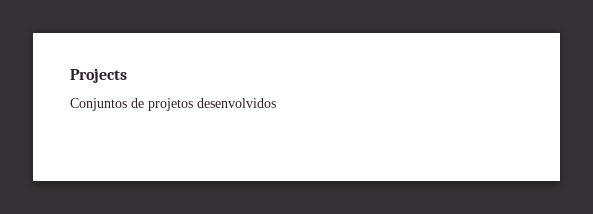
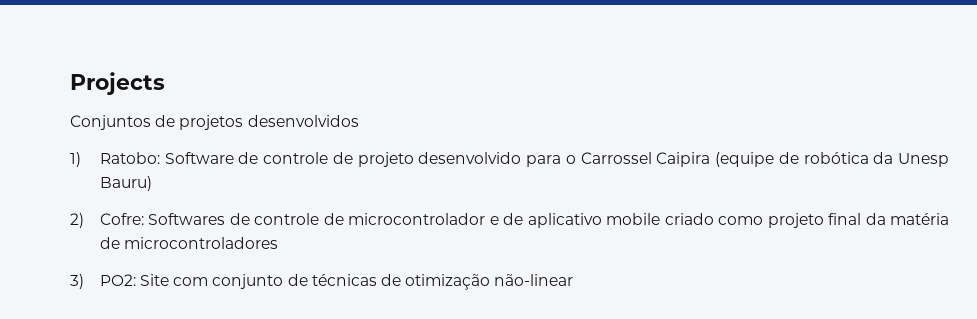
(276, 103) none -> [70,152,949,167] [99,176,152,191] [70,213,950,228] [99,237,278,249] [70,274,574,290] // 1) Ratobo: Software de controle de projeto desenvolvido para o Carrossel Caipira (equipe de robótica da Unesp Bauru) // 2) Cofre: Softwares de controle de microcontrolador e de aplicativo mobile criado como projeto final da matéria de microcontroladores // 3) PO2: Site com conjunto de técnicas de otimização não-linear

